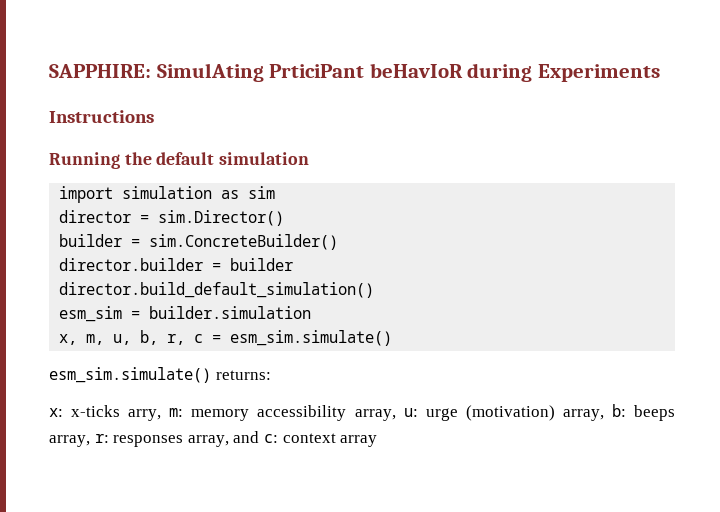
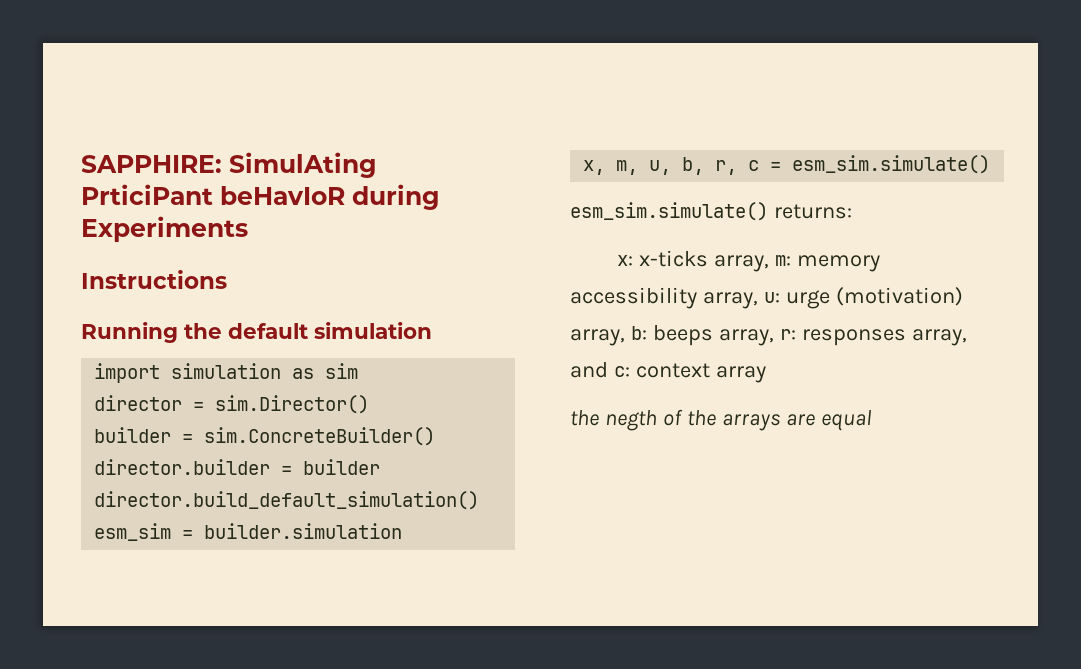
[128,409,162,421] arry, -> [714,255,770,272] array,
(378, 441) none -> [570,409,872,431] // the negth of the arrays are equal

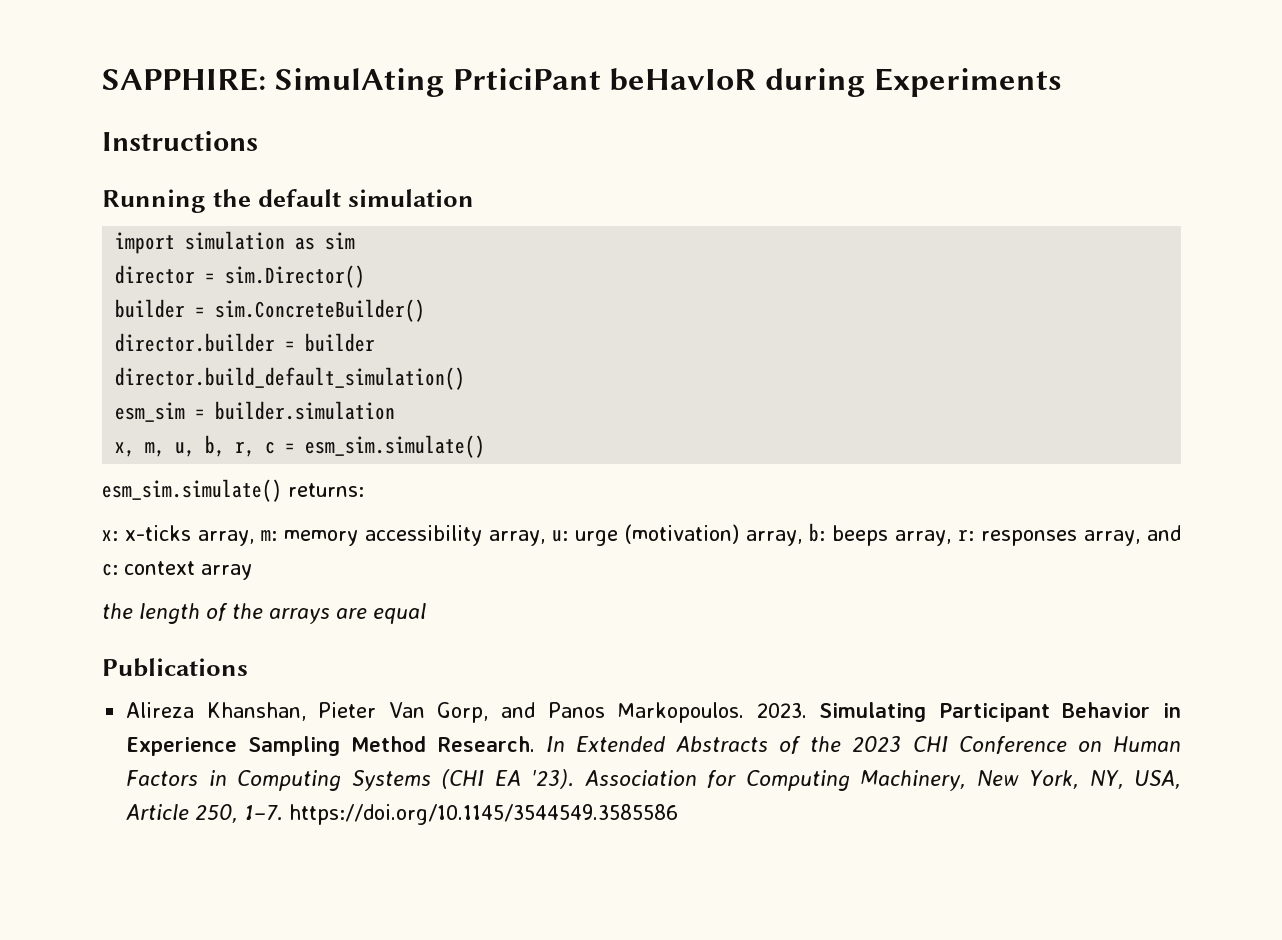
[604,410,657,431] negth -> [139,603,200,624] length
(872, 420) none -> [102,658,248,677] [126,702,1181,723] [126,736,1182,756] [126,769,1182,791] [126,804,679,825] // Publications // Alireza Khanshan, Pieter Van Gorp, and Panos Markopoulos. 2023. Simulating Participant Behavior in Experience Sampling Method Research. In Extended Abstracts of the 2023 CHI Conference on Human Factors in Computing Systems (CHI EA '23). Association for Computing Machinery, New York, NY, USA, Article 250, 1–7. https://doi.org/10.1145/3544549.3585586

